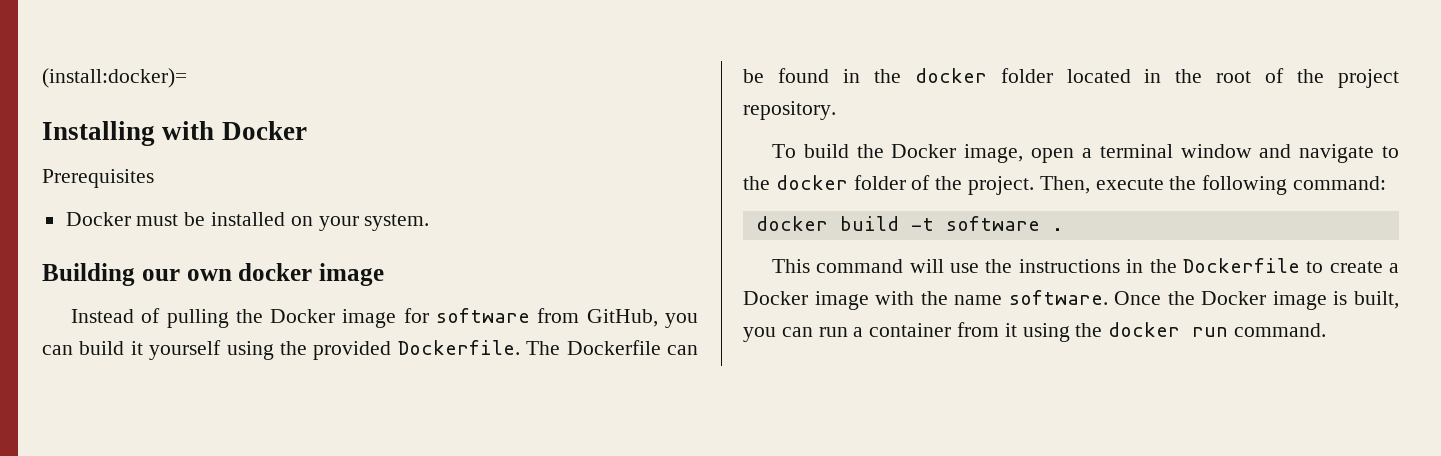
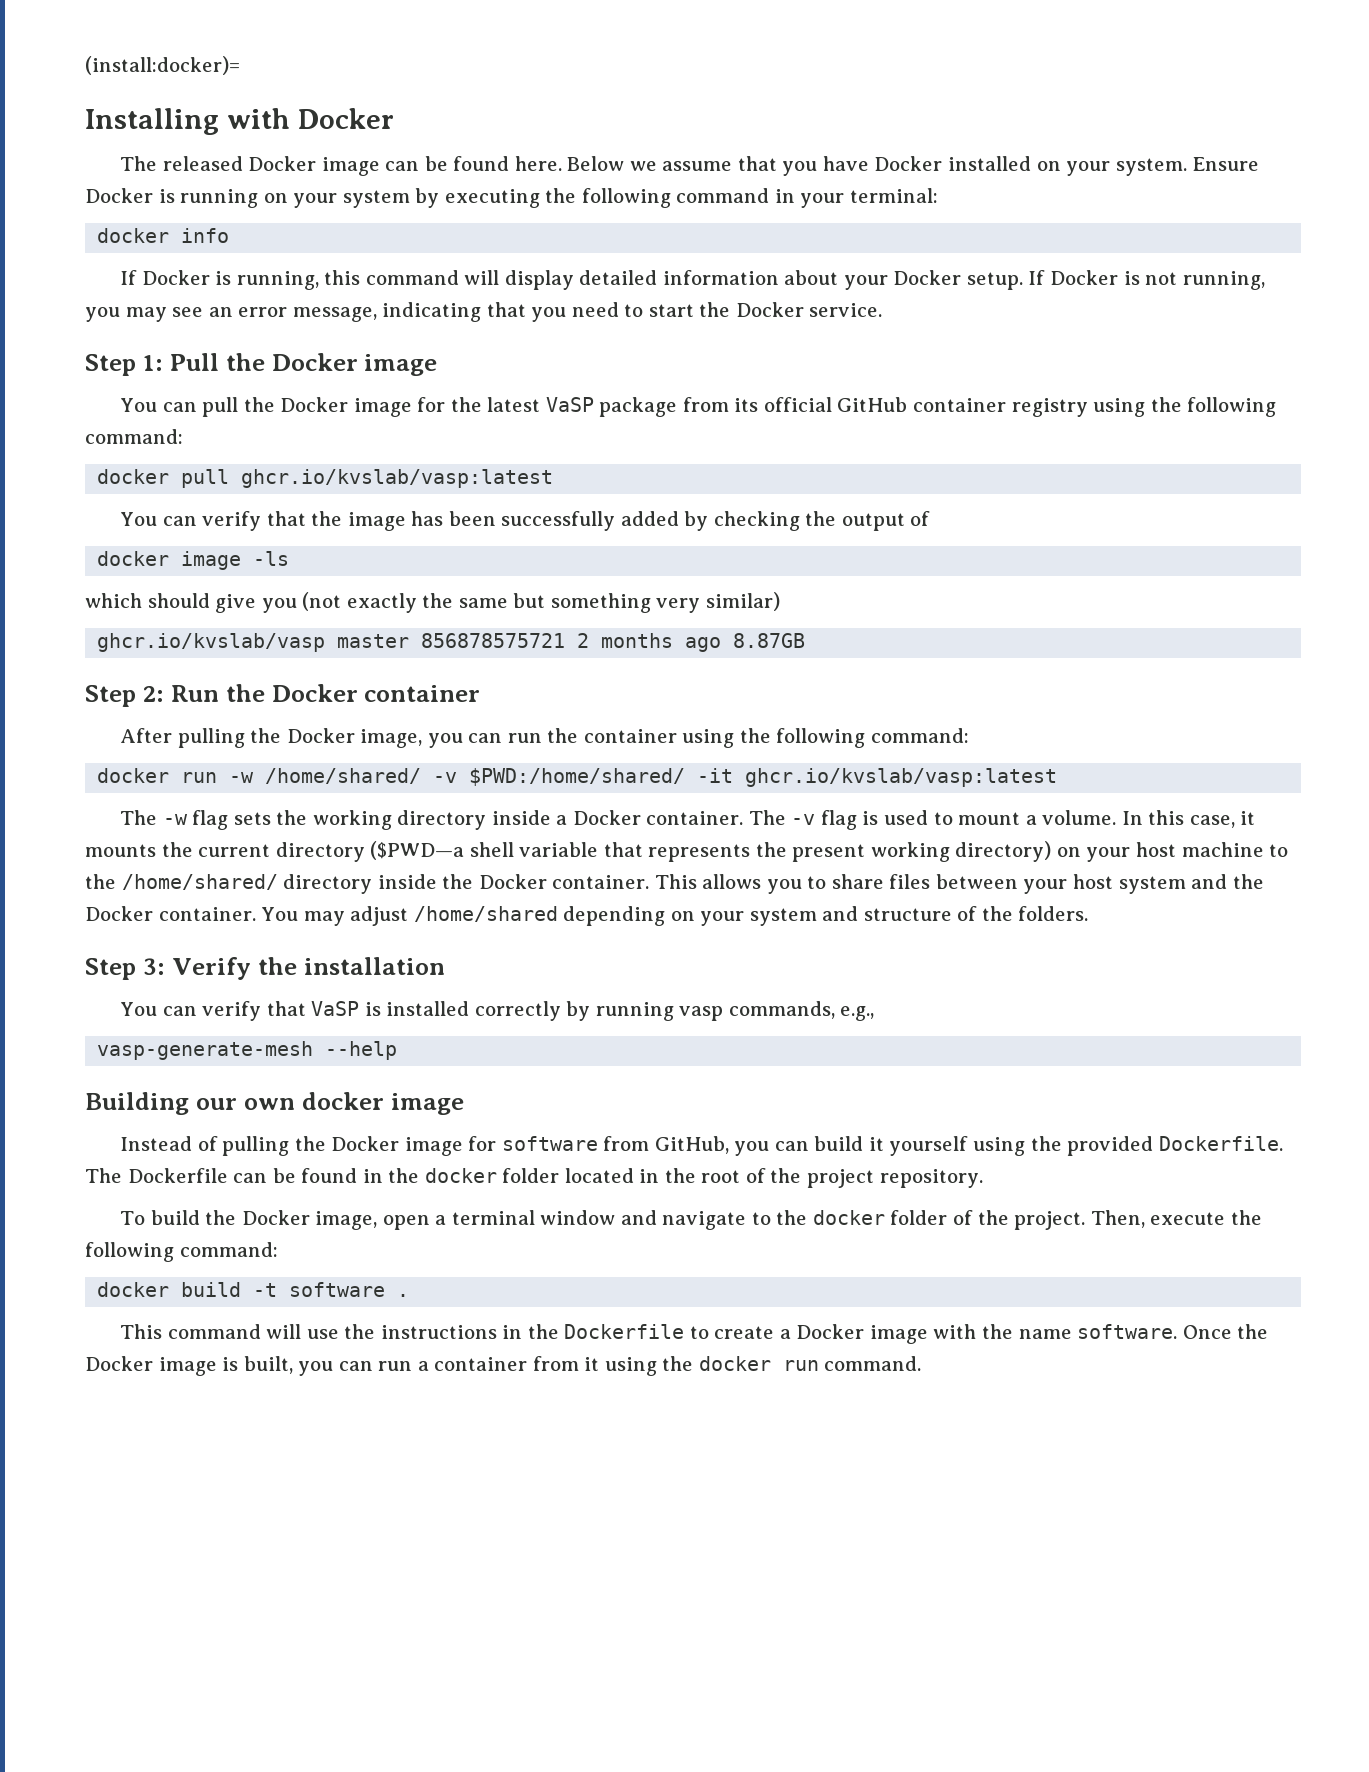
[42,169,154,188] [65,212,430,231] Prerequisites // Docker must be installed on your system. -> [119,156,1260,176] [85,188,938,208] [97,228,230,243] [119,270,1265,290] [85,302,883,322] [85,353,438,376] [119,397,1277,417] [85,429,183,444] [97,469,554,488] [119,511,931,531] [97,551,290,570] [85,592,780,613] [97,633,806,652] [85,684,481,707] [119,728,969,748] [97,768,1058,787] [119,810,1256,830] [85,841,1289,862] [85,874,1264,894] [85,906,1089,926] [85,957,445,980] [119,1001,875,1021] [97,1041,398,1060] The released Docker image can be found here. Below we assume that you have Docker installed on your system. Ensure Docker is running on your system by executing the following command in your terminal: // docker info // If Docker is running, this command will display detailed information about your Docker setup. If Docker is not running, you may see an error message, indicating that you need to start the Docker service. // Step 1: Pull the Docker image // You can pull the Docker image for the latest VaSP package from its official GitHub container registry using the following command: // docker pull ghcr.io/kvslab/vasp:latest // You can verify that the image has been successfully added by checking the output of // docker image -ls // which should give you (not exactly the same but something very similar) // ghcr.io/kvslab/vasp master 856878575721 2 months ago 8.87GB // Step 2: Run the Docker container // After pulling the Docker image, you can run the container using the following command: // docker run -w /home/shared/ -v $PWD:/home/shared/ -it ghcr.io/kvslab/vasp:latest // The -w flag sets the working directory inside a Docker container. The -v flag is used to mount a volume. In this case, it mounts the current directory ($PWD—a shell variable that represents the present working directory) on your host machine to the /home/shared/ directory inside the Docker container. This allows you to share files between your host system and the Docker container. You may adjust /home/shared depending on your system and structure of the folders. // Step 3: Verify the installation // You can verify that VaSP is installed correctly by running vasp commands, e.g., // vasp-generate-mesh --help

